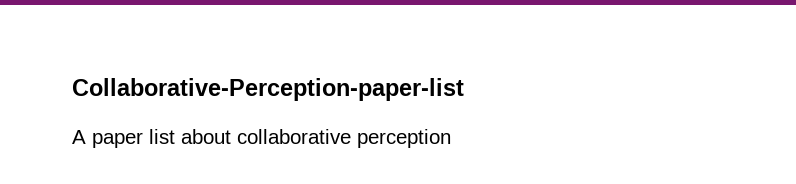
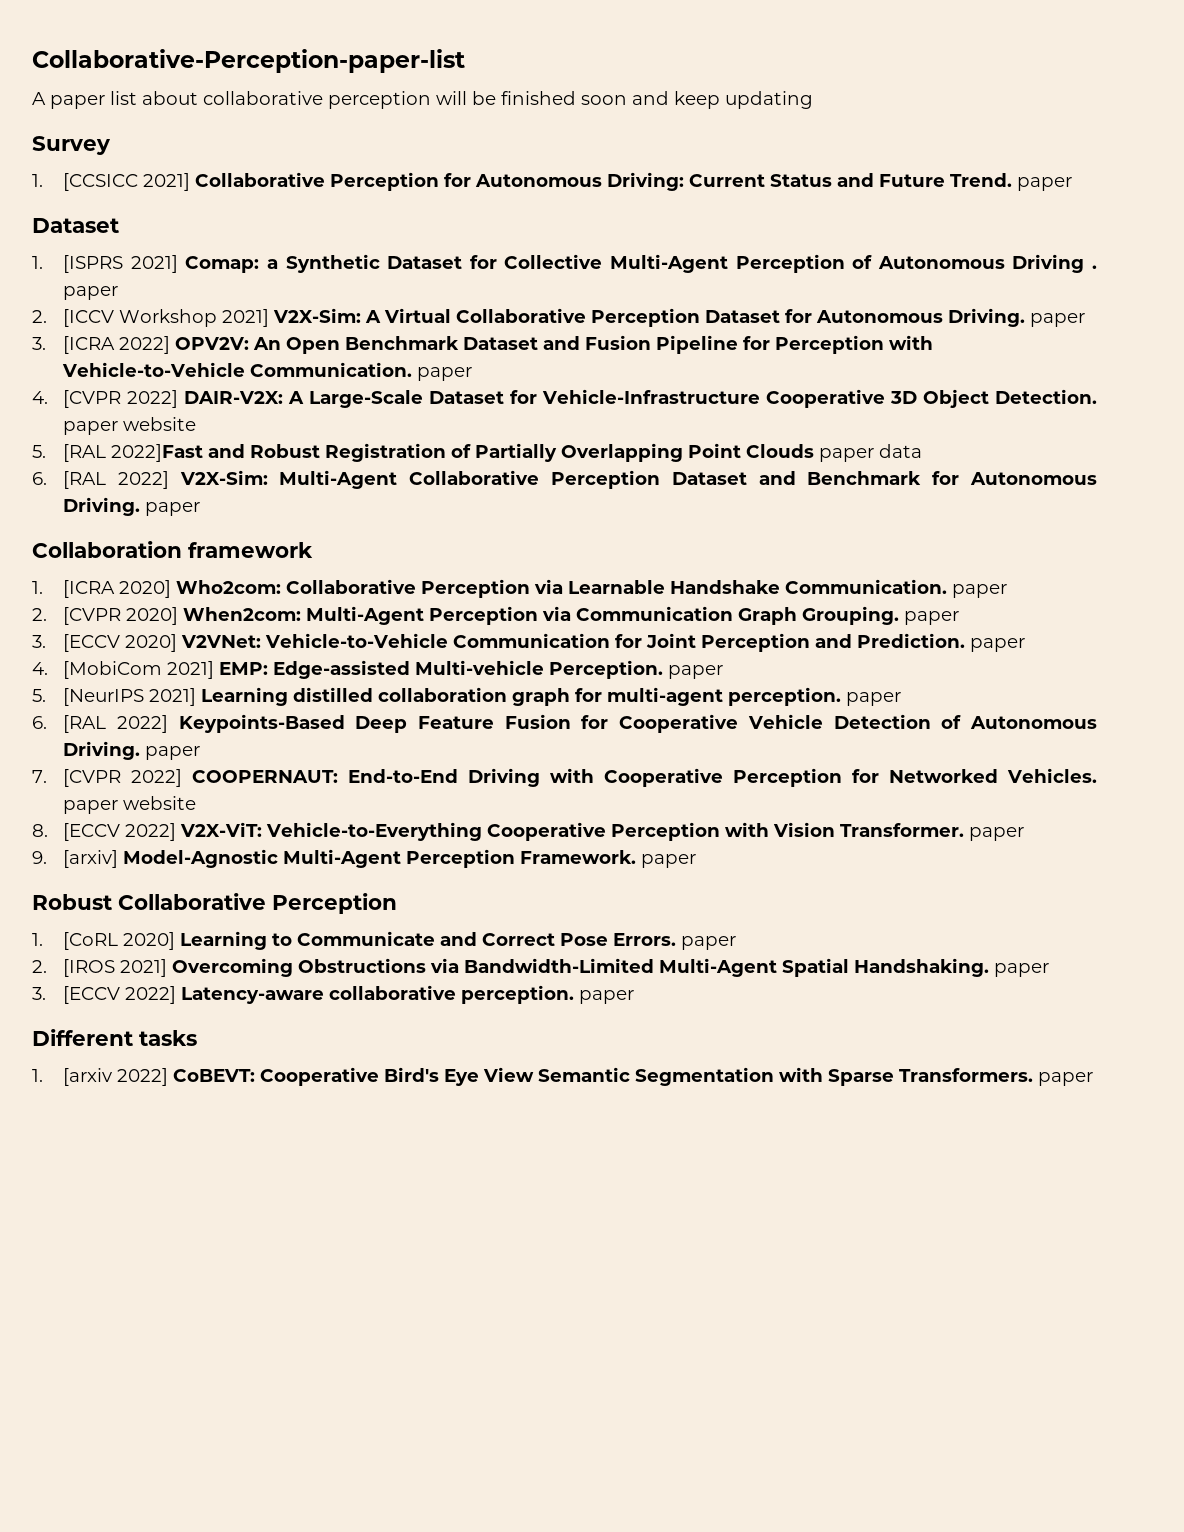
(451, 138) none -> [436,91,813,109] [32,136,111,155] [32,172,1073,191] [32,218,119,233] [32,254,1097,273] [63,286,119,300] [32,308,1086,327] [32,335,934,354] [62,362,473,381] [32,389,1097,408] [63,417,197,435] [32,443,923,462] [32,470,1097,489] [63,497,201,516] [32,541,313,558] [32,579,1008,598] [32,606,960,625] [32,633,1026,652] [32,660,724,679] [32,687,902,706] [32,714,1098,733] [63,741,201,760] [32,768,1098,787] [63,796,197,814] [32,822,1025,841] [32,849,697,868] [32,893,397,914] [32,931,737,950] [32,958,1050,977] [32,985,635,1004] [32,1029,197,1046] [32,1067,1094,1086] will be finished soon and keep updating // Survey // 1. [CCSICC 2021] Collaborative Perception for Autonomous Driving: Current Status and Future Trend. paper // Dataset // 1. [ISPRS 2021] Comap: a Synthetic Dataset for Collective Multi-Agent Perception of Autonomous Driving . paper // 2. [ICCV Workshop 2021] V2X-Sim: A Virtual Collaborative Perception Dataset for Autonomous Driving. paper // 3. [ICRA 2022] OPV2V: An Open Benchmark Dataset and Fusion Pipeline for Perception with Vehicle-to-Vehicle Communication. paper // 4. [CVPR 2022] DAIR-V2X: A Large-Scale Dataset for Vehicle-Infrastructure Cooperative 3D Object Detection. paper website // 5. [RAL 2022]Fast and Robust Registration of Partially Overlapping Point Clouds paper data // 6. [RAL 2022] V2X-Sim: Multi-Agent Collaborative Perception Dataset and Benchmark for Autonomous Driving. paper // Collaboration framework // 1. [ICRA 2020] Who2com: Collaborative Perception via Learnable Handshake Communication. paper // 2. [CVPR 2020] When2com: Multi-Agent Perception via Communication Graph Grouping. paper // 3. [ECCV 2020] V2VNet: Vehicle-to-Vehicle Communication for Joint Perception and Prediction. paper // 4. [MobiCom 2021] EMP: Edge-assisted Multi-vehicle Perception. paper // 5. [NeurIPS 2021] Learning distilled collaboration graph for multi-agent perception. paper // 6. [RAL 2022] Keypoints-Based Deep Feature Fusion for Cooperative Vehicle Detection of Autonomous Driving. paper // 7. [CVPR 2022] COOPERNAUT: End-to-End Driving with Cooperative Perception for Networked Vehicles. paper website // 8. [ECCV 2022] V2X-ViT: Vehicle-to-Everything Cooperative Perception with Vision Transformer. paper // 9. [arxiv] Model-Agnostic Multi-Agent Perception Framework. paper // Robust Collaborative Perception // 1. [CoRL 2020] Learning to Communicate and Correct Pose Errors. paper // 2. [IROS 2021] Overcoming Obstructions via Bandwidth-Limited Multi-Agent Spatial Handshaking. paper // 3. [ECCV 2022] Latency-aware collaborative perception. paper // Different tasks // 1. [arxiv 2022] CoBEVT: Cooperative Bird's Eye View Semantic Segmentation with Sparse Transformers. paper

